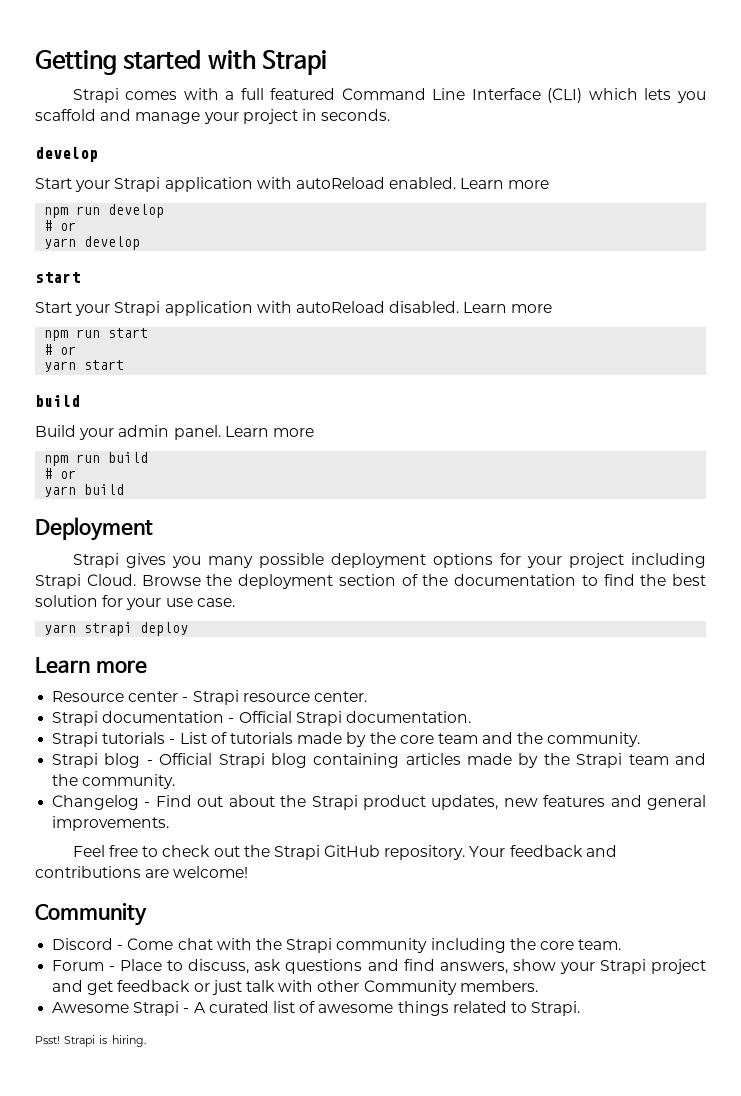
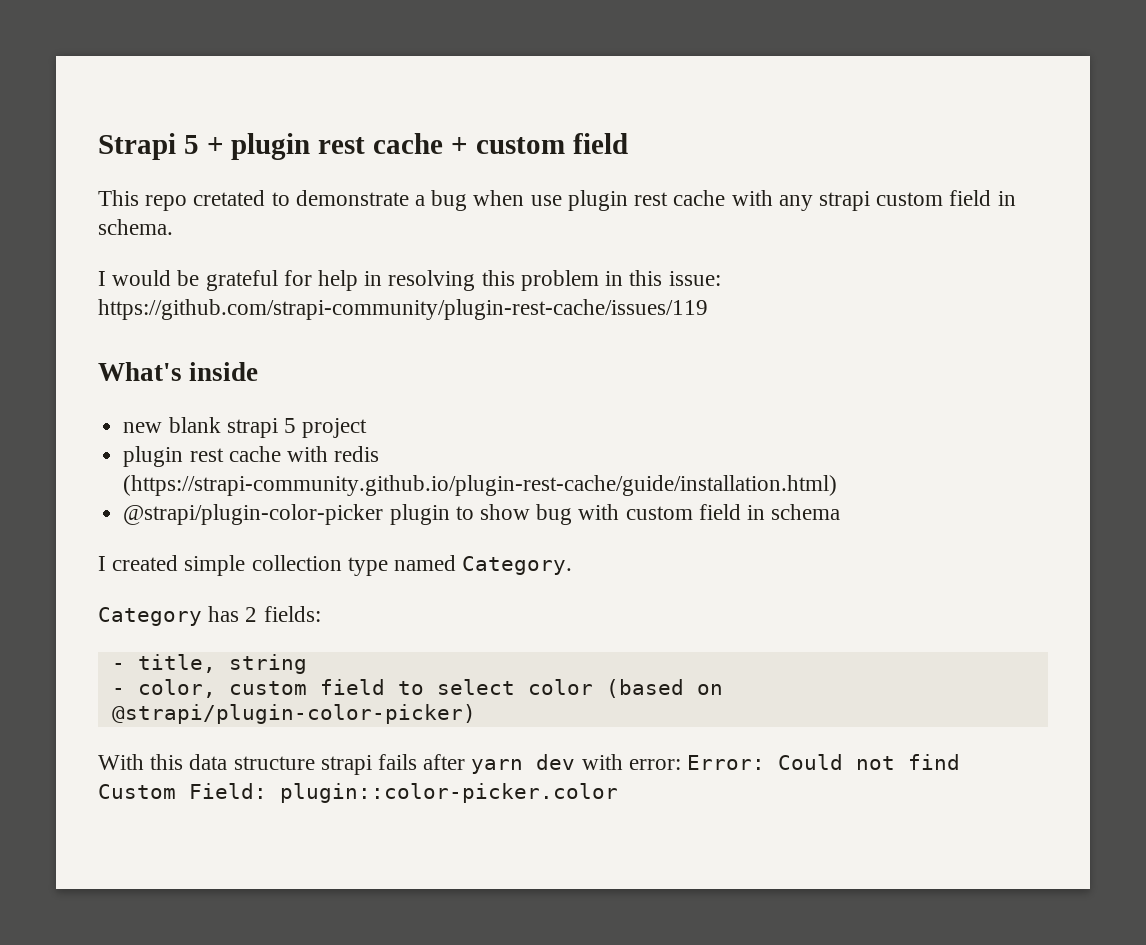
[35,50,328,75] [72,88,706,103] [35,109,391,124] [35,147,98,162] [35,177,550,192] [44,204,165,218] [44,220,77,231] [44,236,141,250] [35,272,80,283] [35,301,553,316] [44,328,149,341] [44,344,77,355] [44,360,125,372] [35,395,80,407] [35,425,314,440] [44,452,149,466] [44,468,77,479] [44,484,125,497] [35,517,153,541] [72,553,706,568] [35,574,706,589] [35,595,235,610] [44,622,189,636] [35,657,147,674] [52,690,367,705] [52,711,471,726] [52,732,641,747] [52,753,707,768] [52,774,176,789] [52,795,707,810] [52,816,170,831] [72,845,617,860] [35,866,249,878] [35,903,147,926] [52,938,622,953] [52,959,706,974] [52,980,538,995] [52,1001,581,1016] [35,1035,146,1047] Getting started with Strapi // Strapi comes with a full featured Command Line Interface (CLI) which lets you scaffold and manage your project in seconds. // develop // Start your Strapi application with autoReload enabled. Learn more // npm run develop // # or // yarn develop // start // Start your Strapi application with autoReload disabled. Learn more // npm run start // # or // yarn start // build // Build your admin panel. Learn more // npm run build // # or // yarn build // Deployment // Strapi gives you many possible deployment options for your project including Strapi Cloud. Browse the deployment section of the documentation to find the best solution for your use case. // yarn strapi deploy // Learn more // Resource center - Strapi resource center. // Strapi documentation - Official Strapi documentation. // Strapi tutorials - List of tutorials made by the core team and the community. // Strapi blog - Official Strapi blog containing articles made by the Strapi team and the community. // Changelog - Find out about the Strapi product updates, new features and general improvements. // Feel free to check out the Strapi GitHub repository. Your feedback and contributions are welcome! // Community // Discord - Come chat with the Strapi community including the core team. // Forum - Place to discuss, ask questions and find answers, show your Strapi project and get feedback or just talk with other Community members. // Awesome Strapi - A curated list of awesome things related to Strapi. // Psst! Strapi is hiring. -> [98,133,628,160] [98,190,1016,211] [98,219,173,235] [98,270,721,291] [98,299,708,320] [98,362,259,381] [123,417,368,438] [123,446,380,467] [123,475,838,496] [123,504,841,525] [98,555,573,576] [98,606,321,626] [111,654,307,674] [111,679,723,698] [111,704,476,724] [98,754,961,775] [98,783,618,803] Strapi 5 + plugin rest cache + custom field // This repo cretated to demonstrate a bug when use plugin rest cache with any strapi custom field in schema. // I would be grateful for help in resolving this problem in this issue: https://github.com/strapi-community/plugin-rest-cache/issues/119 // What's inside // new blank strapi 5 project // plugin rest cache with redis (https://strapi-community.github.io/plugin-rest-cache/guide/installation.html) // @strapi/plugin-color-picker plugin to show bug with custom field in schema // I created simple collection type named Category. // Category has 2 fields: // - title, string // - color, custom field to select color (based on @strapi/plugin-color-picker) // With this data structure strapi fails after yarn dev with error: Error: Could not find Custom Field: plugin::color-picker.color

